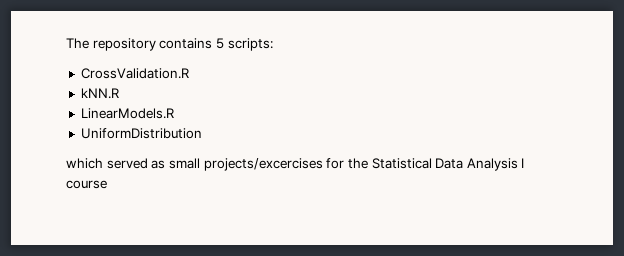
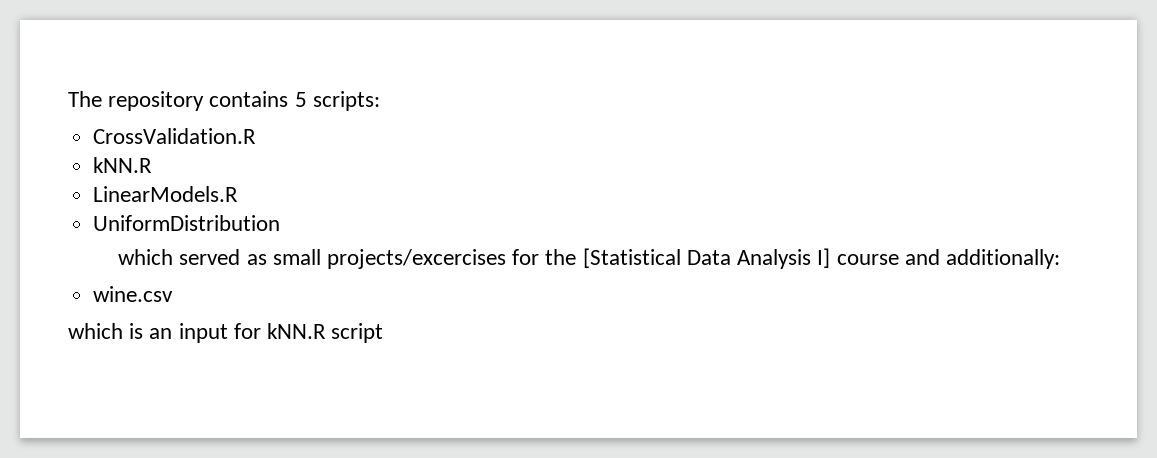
[371,158,432,169] Statistical -> [582,248,681,268] [Statistical
[521,158,525,168] [66,180,107,189] I course -> [817,248,1060,269] [93,286,174,302] [68,323,384,343] I] course and additionally: // wine.csv // which is an input for kNN.R script

